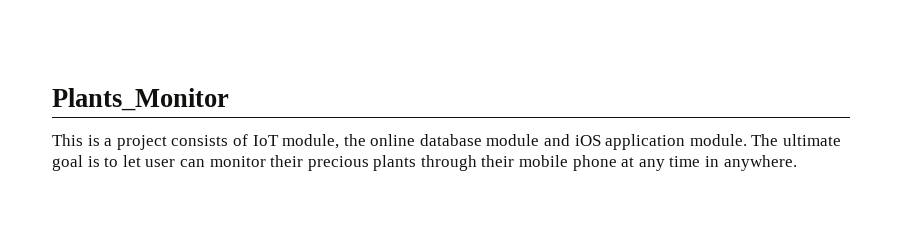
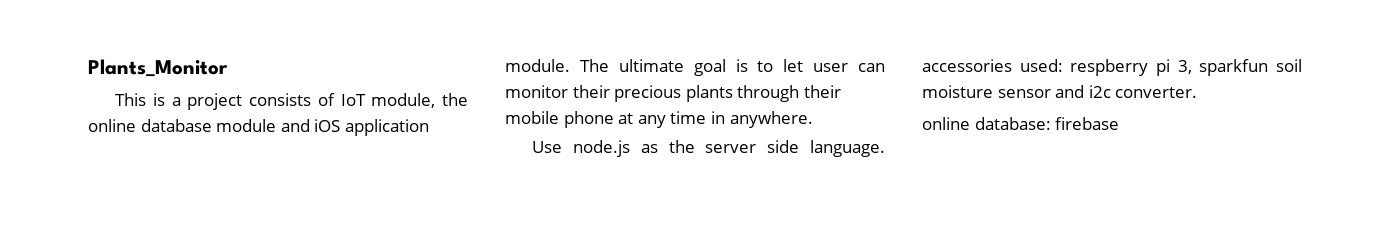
(797, 163) none -> [532,140,885,157] [922,59,1302,76] [922,85,1198,98] [922,117,1120,130] // Use node.js as the server side language. accessories used: respberry pi 3, sparkfun soil moisture sensor and i2c converter. // online database: firebase

